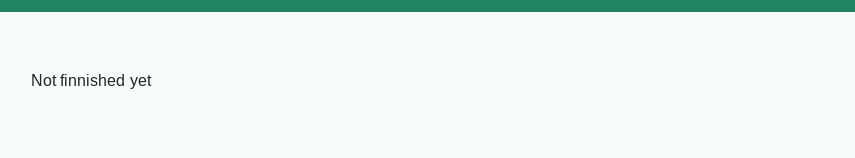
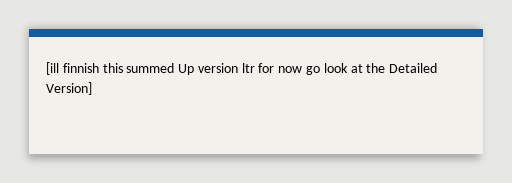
[31,74,152,89] Not finnished yet -> [46,62,438,75] [46,82,92,95] [ill finnish this summed Up version ltr for now go look at the Detailed Version]

